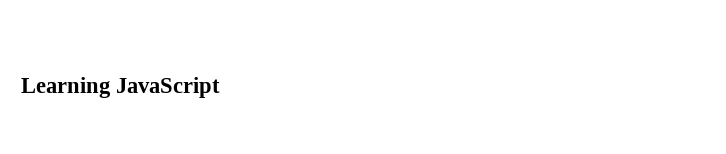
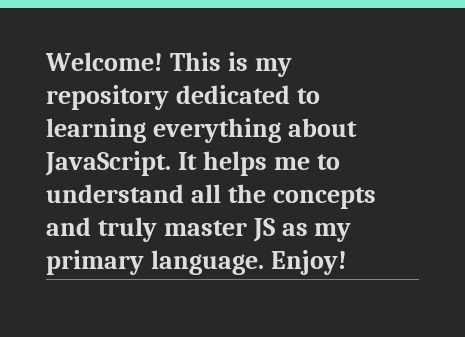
[21,77,221,98] Learning JavaScript -> [45,52,292,77] [46,85,320,110] [46,118,357,143] [45,151,340,176] [46,184,376,209] [46,217,352,242] [46,250,347,275] Welcome! This is my repository dedicated to learning everything about JavaScript. It helps me to understand all the concepts and truly master JS as my primary language. Enjoy!

